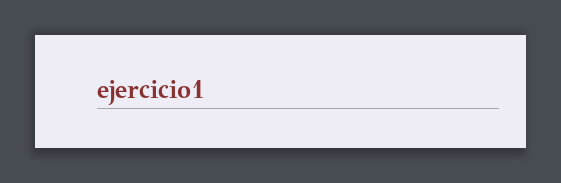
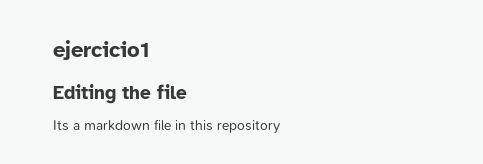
(205, 92) none -> [53,84,187,104] [53,119,280,134] // Editing the file // Its a markdown file in this repository

